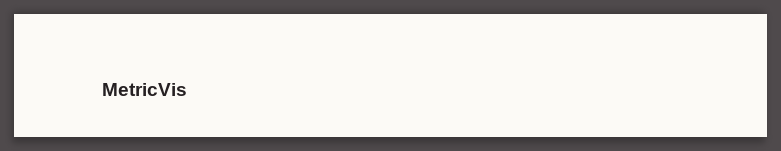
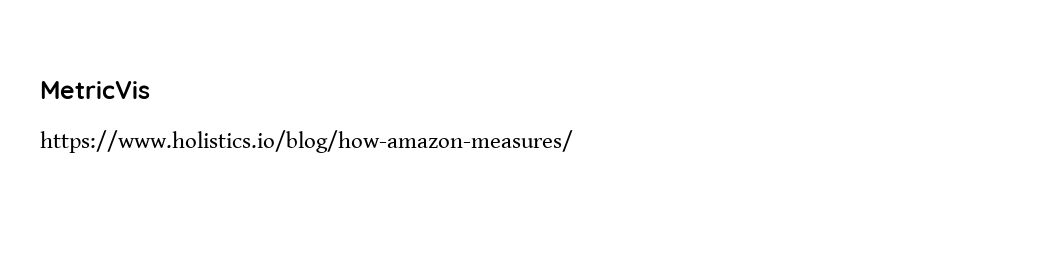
(187, 89) none -> [40,130,573,153] // https://www.holistics.io/blog/how-amazon-measures/

